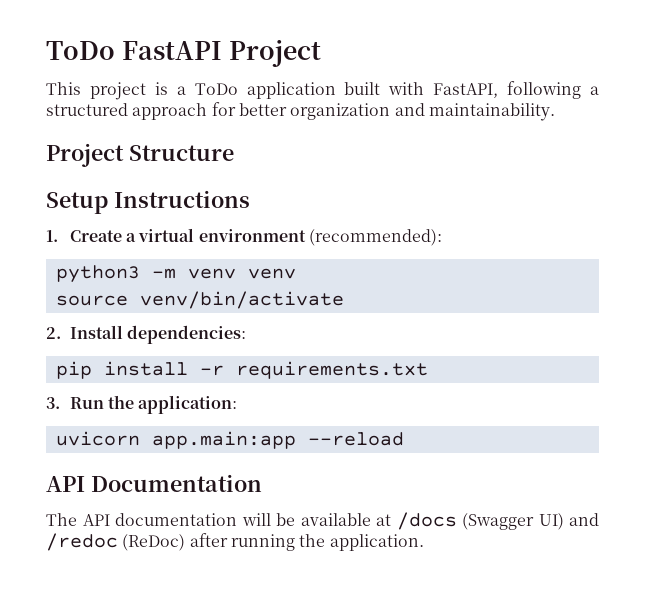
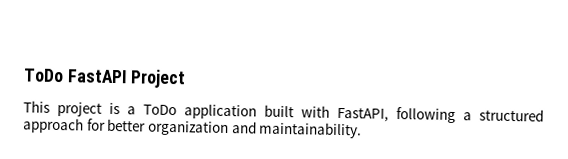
[46,143,234,167] [46,190,250,214] [46,228,442,246] [55,265,296,283] [55,291,344,309] [46,325,247,344] [55,361,428,379] [46,395,238,414] [55,431,404,449] [46,474,262,492] [46,512,599,530] [46,533,424,551] // Project Structure // Setup Instructions // 1. Create a virtual environment (recommended): // python3 -m venv venv // source venv/bin/activate // 2. Install dependencies: // pip install -r requirements.txt // 3. Run the application: // uvicorn app.main:app --reload // API Documentation // The API documentation will be available at /docs (Swagger UI) and /redoc (ReDoc) after running the application. -> (363, 130) none

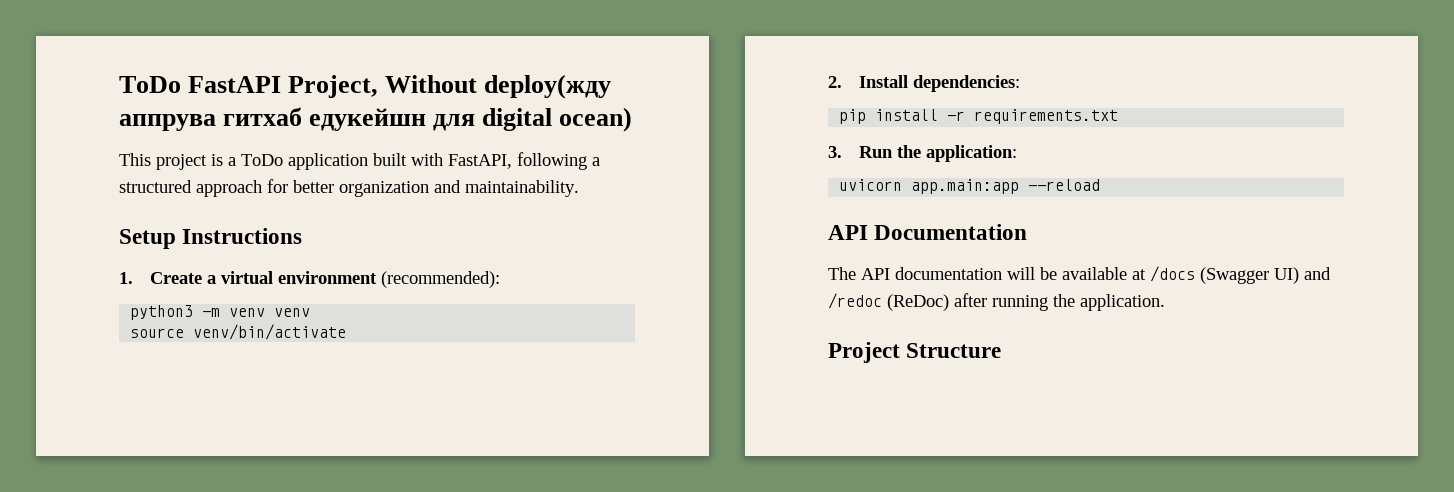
[130,69,187,89] Project -> [288,74,612,99] [119,107,633,132] Project, Without deploy(жду аппрува гитхаб едукейшн для digital ocean)
(363, 130) none -> [119,228,303,249] [119,271,501,288] [130,305,311,320] [130,324,347,340] [828,75,1021,92] [839,109,1119,124] [828,145,1018,162] [839,179,1101,194] [828,224,1028,240] [828,266,1331,284] [828,293,1165,311] [828,342,1002,363] // Setup Instructions // 1. Create a virtual environment (recommended): // python3 -m venv venv // source venv/bin/activate // 2. Install dependencies: // pip install -r requirements.txt // 3. Run the application: // uvicorn app.main:app --reload // API Documentation // The API documentation will be available at /docs (Swagger UI) and /redoc (ReDoc) after running the application. // Project Structure

